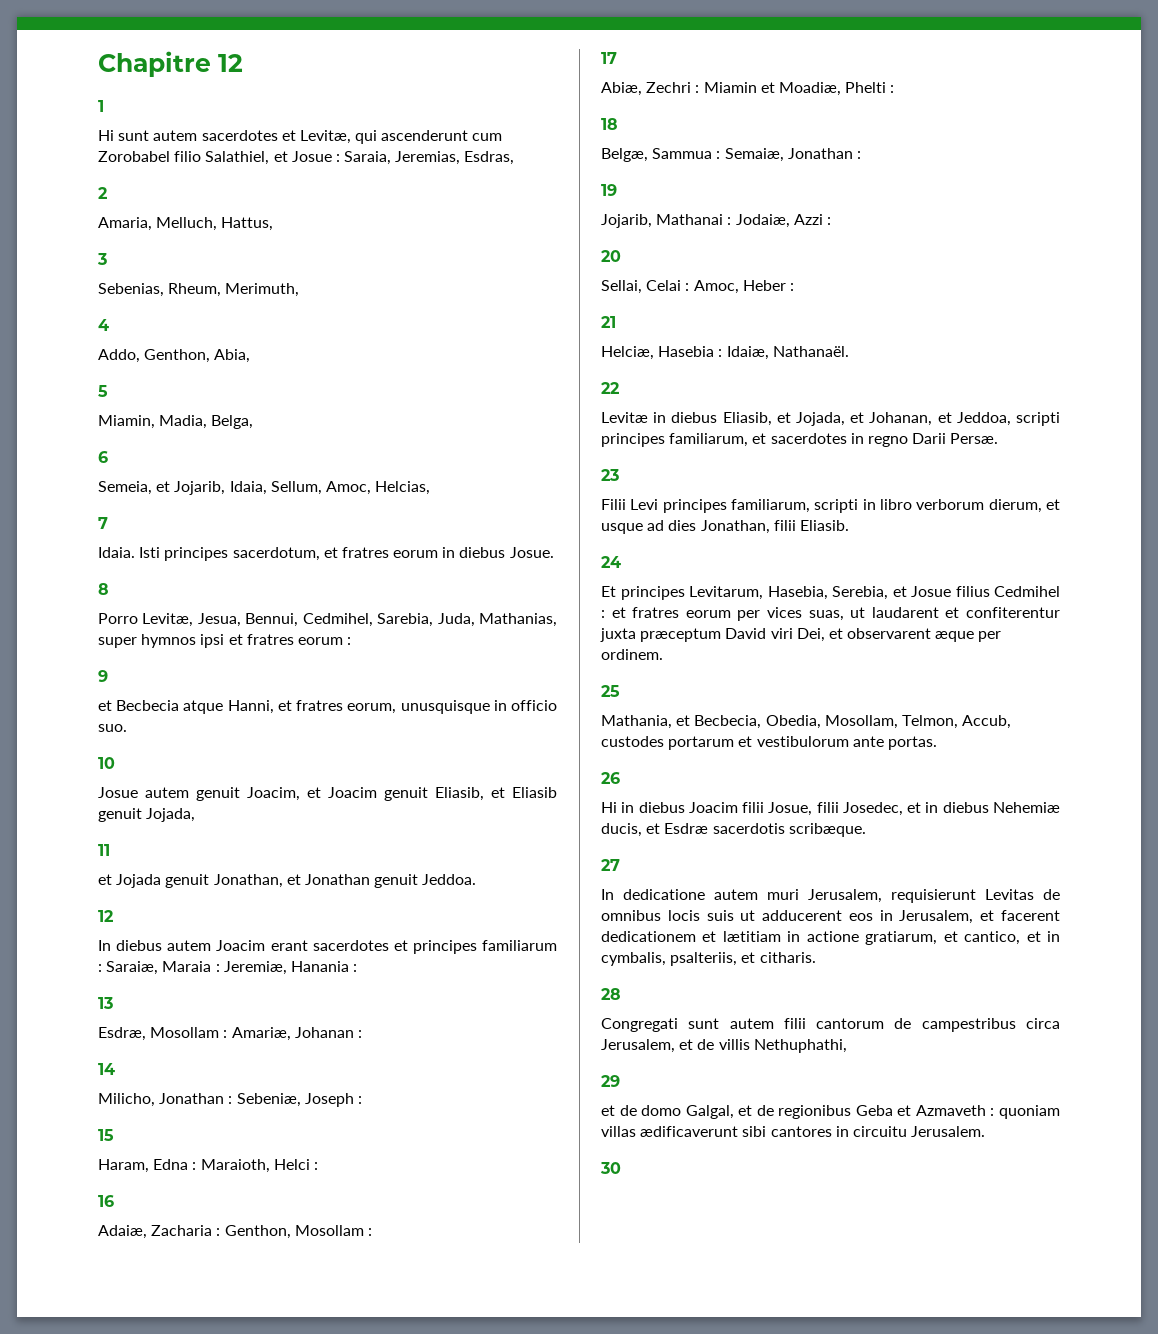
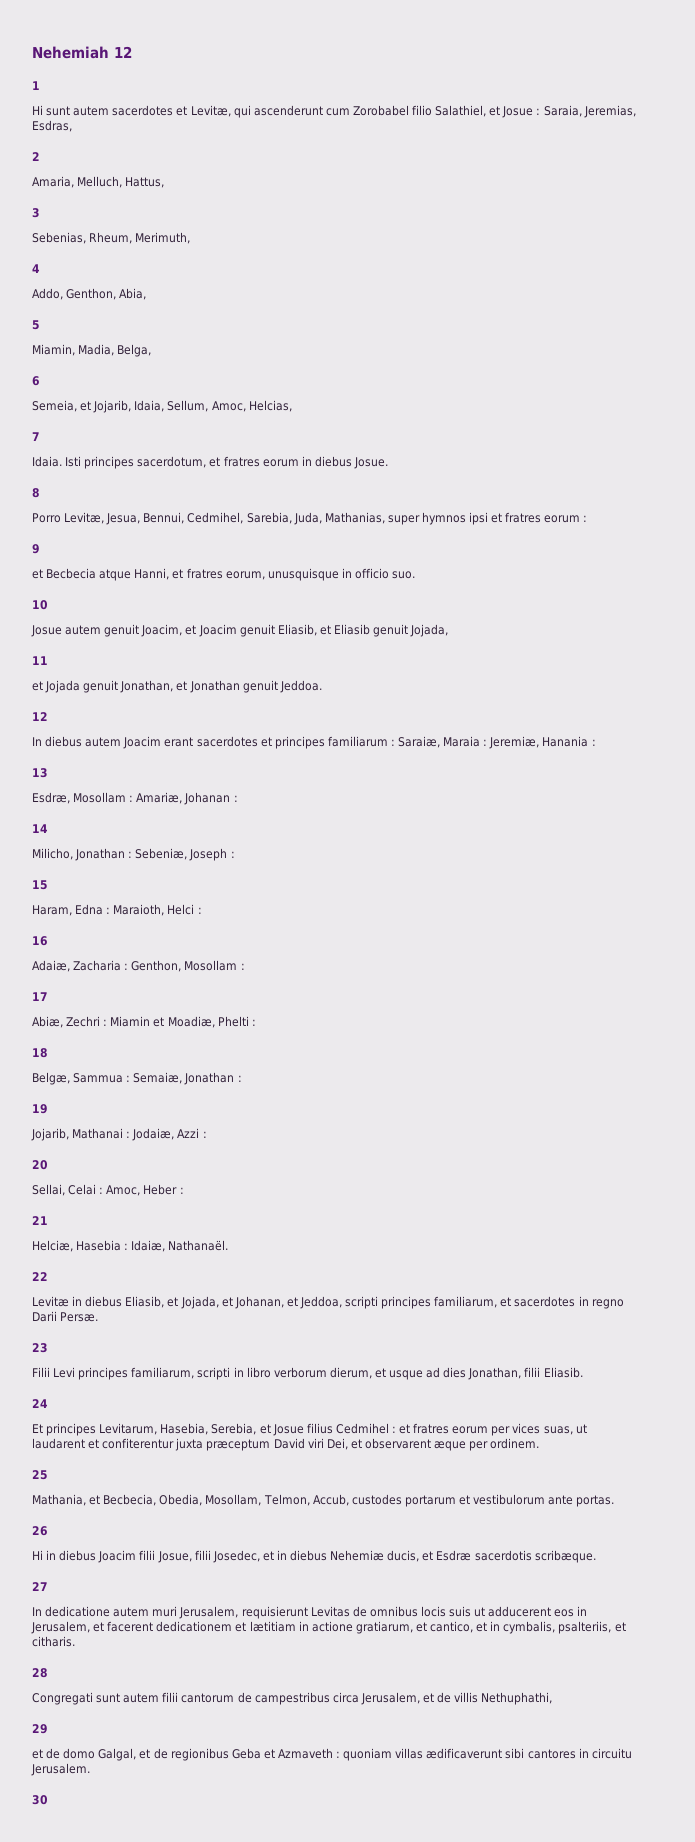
[98,51,211,77] Chapitre -> [32,46,109,59] Nehemiah

